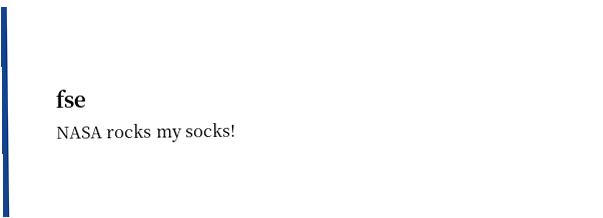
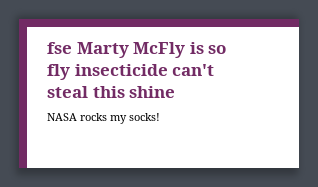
(86, 98) none -> [76,42,227,58] [47,64,215,80] [47,86,176,98] Marty McFly is so fly insecticide can't steal this shine

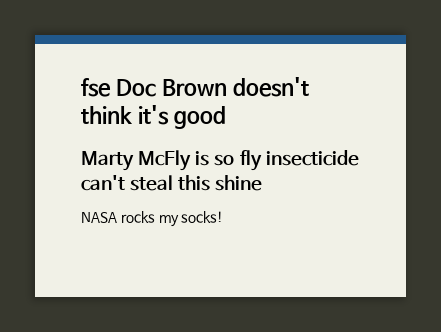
(72, 48) none -> [115,77,309,97] [81,105,226,129] Doc Brown doesn't think it's good //

